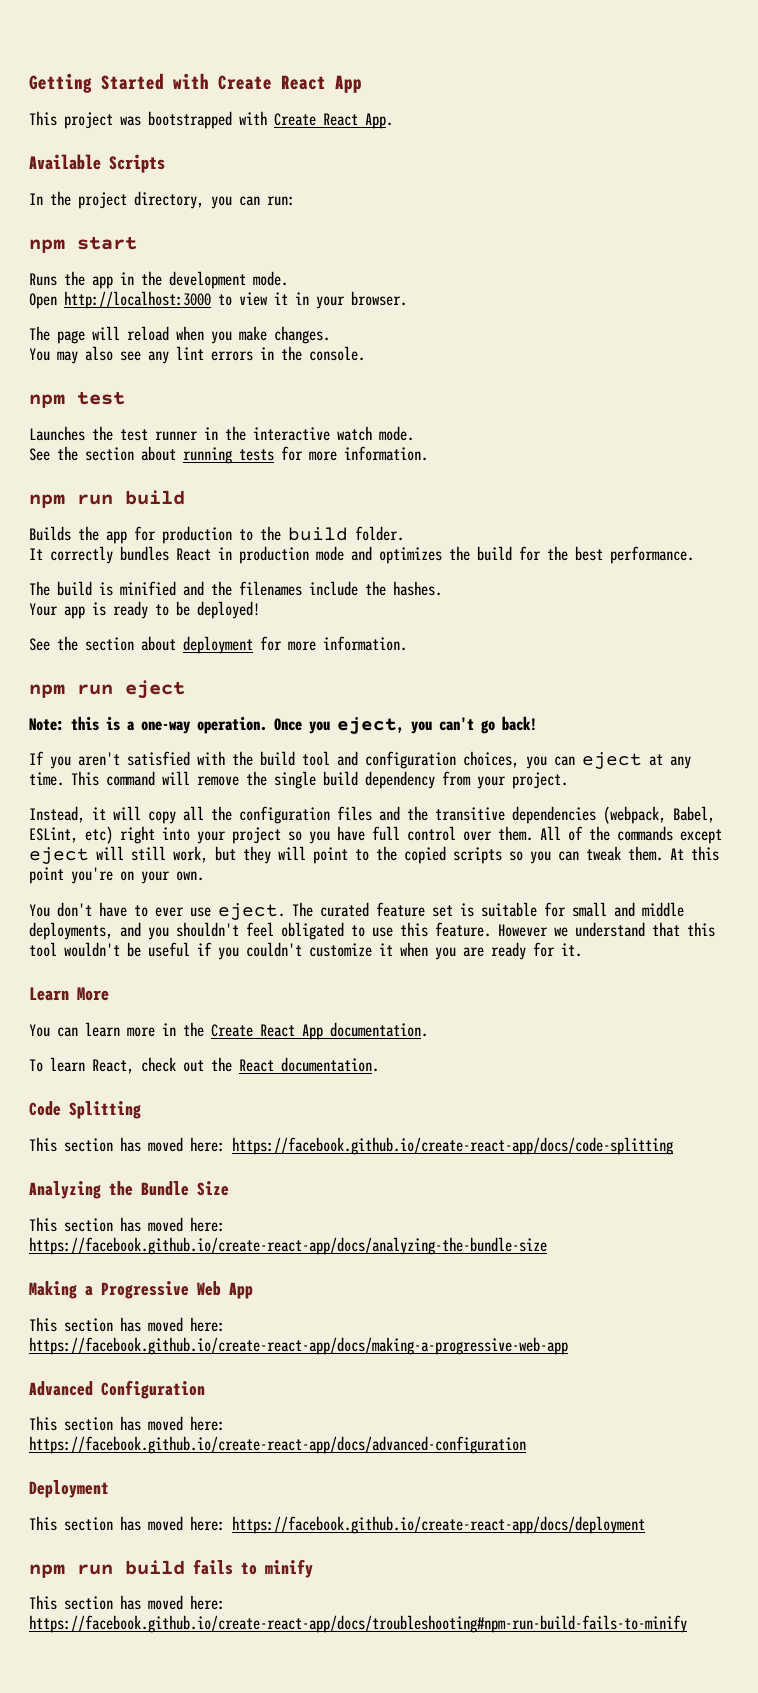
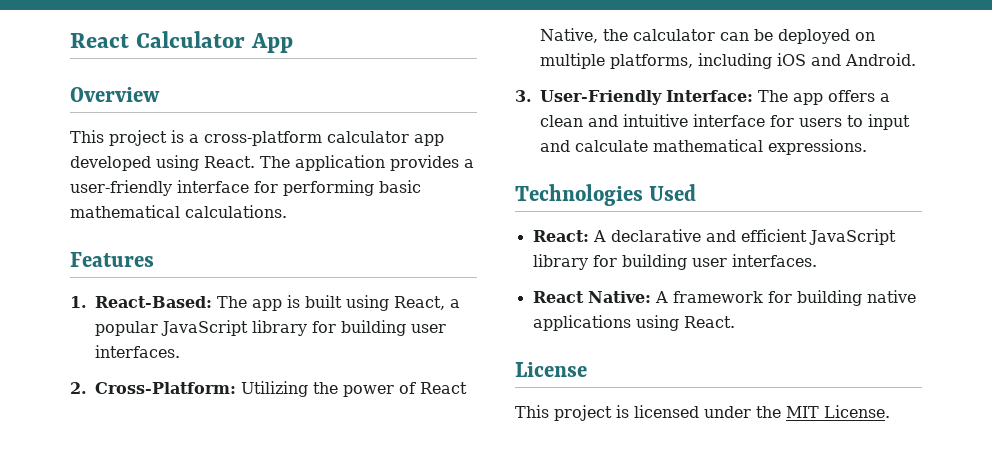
[29,73,362,93] [29,111,393,129] [29,154,165,173] [29,191,295,209] [29,236,137,253] [29,271,288,289] [29,291,407,309] [29,326,330,344] [29,346,365,364] [29,391,125,408] [29,426,414,441] [29,446,428,464] [29,490,185,508] [29,526,404,544] [29,546,694,564] [29,581,442,596] [29,601,260,619] [29,636,407,654] [29,680,185,699] [29,716,537,734] [29,751,691,769] [29,771,568,789] [29,806,715,824] [29,826,722,844] [29,846,719,864] [29,867,204,884] [29,902,684,920] [29,922,715,940] [29,942,582,960] [29,987,109,1001] [29,1022,428,1040] [29,1057,379,1074] [29,1101,141,1119] [29,1137,673,1155] [29,1181,229,1199] [29,1217,225,1232] [29,1237,547,1255] [29,1281,253,1299] [29,1317,225,1332] [29,1337,568,1355] [29,1380,205,1399] [29,1416,225,1431] [29,1436,526,1454] [29,1480,109,1498] [29,1516,645,1534] [29,1559,313,1578] [29,1595,225,1610] [29,1615,687,1633] Getting Started with Create React App // This project was bootstrapped with Create React App. // Available Scripts // In the project directory, you can run: // npm start // Runs the app in the development mode. // Open http://localhost:3000 to view it in your browser. // The page will reload when you make changes. // You may also see any lint errors in the console. // npm test // Launches the test runner in the interactive watch mode. // See the section about running tests for more information. // npm run build // Builds the app for production to the build folder. // It correctly bundles React in production mode and optimizes the build for the best performance. // The build is minified and the filenames include the hashes. // Your app is ready to be deployed! // See the section about deployment for more information. // npm run eject // Note: this is a one-way operation. Once you eject, you can't go back! // If you aren't satisfied with the build tool and configuration choices, you can eject at any time. This command will remove the single build dependency from your project. // Instead, it will copy all the configuration files and the transitive dependencies (webpack, Babel, ESLint, etc) right into your project so you have full control over them. All of the commands except eject will still work, but they will point to the copied scripts so you can tweak them. At this point you're on your own. // You don't have to ever use eject. The curated feature set is suitable for small and middle deployments, and you shouldn't feel obligated to use this feature. However we understand that this tool wouldn't be useful if you couldn't customize it when you are ready for it. // Learn More // You can learn more in the Create React App documentation. // To learn React, check out the React documentation. // Code Splitting // This section has moved here: https://facebook.github.io/create-react-app/docs/code-splitting // Analyzing the Bundle Size // This section has moved here: https://facebook.github.io/create-react-app/docs/analyzing-the-bundle-size // Making a Progressive Web App // This section has moved here: https://facebook.github.io/create-react-app/docs/making-a-progressive-web-app // Advanced Configuration // This section has moved here: https://facebook.github.io/create-react-app/docs/advanced-configuration // Deployment // This section has moved here: https://facebook.github.io/create-react-app/docs/deployment // npm run build fails to minify // This section has moved here: https://facebook.github.io/create-react-app/docs/troubleshooting#npm-run-build-fails-to-minify -> [70,31,294,53] [70,87,160,102] [70,130,444,146] [70,155,474,171] [70,180,421,196] [70,205,287,218] [70,252,154,267] [70,295,460,311] [95,320,446,336] [95,345,180,358] [70,381,467,397] [540,28,875,44] [540,53,916,69] [515,90,890,105] [540,114,910,130] [540,139,867,155] [515,184,697,206] [532,229,896,245] [532,254,817,270] [532,290,916,306] [532,315,735,331] [515,362,587,377] [515,405,890,421] React Calculator App // Overview // This project is a cross-platform calculator app developed using React. The application provides a user-friendly interface for performing basic mathematical calculations. // Features // 1. React-Based: The app is built using React, a popular JavaScript library for building user interfaces. // 2. Cross-Platform: Utilizing the power of React Native, the calculator can be deployed on multiple platforms, including iOS and Android. // 3. User-Friendly Interface: The app offers a clean and intuitive interface for users to input and calculate mathematical expressions. // Technologies Used // React: A declarative and efficient JavaScript library for building user interfaces. // React Native: A framework for building native applications using React. // License // This project is licensed under the MIT License.

